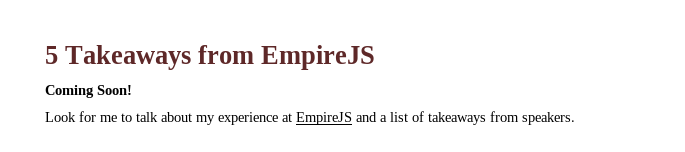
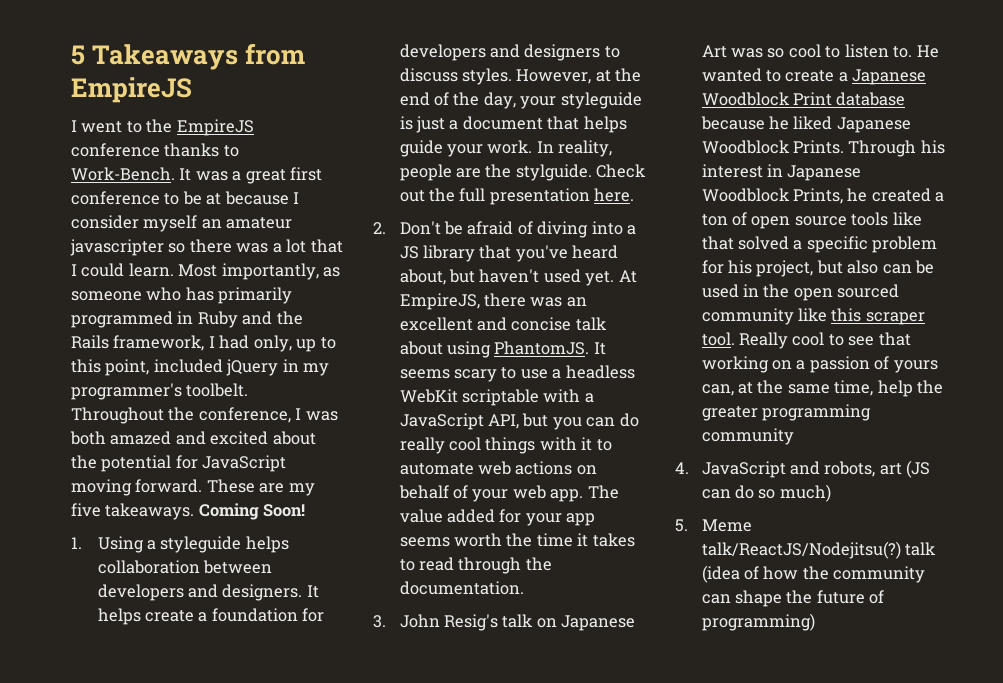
[45,85,132,98] [45,111,575,125] Coming Soon! // Look for me to talk about my experience at EmpireJS and a list of takeaways from speakers. -> [71,119,254,136] [71,143,239,157] [71,167,323,184] [71,191,300,205] [71,215,293,232] [70,239,343,256] [71,263,341,280] [71,287,293,304] [71,311,303,328] [71,335,336,352] [71,359,330,376] [71,383,249,400] [71,407,338,424] [70,431,316,445] [71,455,287,472] [71,479,315,496] [71,503,306,520] [71,536,289,553] [97,560,273,574] [97,584,319,601] [97,608,325,625] [399,44,620,61] [399,68,642,85] [399,92,642,109] [399,116,627,133] [399,140,613,157] [399,164,647,181] [399,188,635,205] [373,221,637,238] [399,245,619,262] [399,269,637,286] [399,293,587,310] [399,317,607,331] [399,341,606,358] [399,365,635,382] [399,389,594,406] [399,413,639,430] [399,437,612,454] [399,461,597,475] [398,485,619,502] [399,509,596,526] [399,533,635,547] [399,557,552,574] [399,581,524,595] [373,614,636,631] [701,44,939,58] [701,68,927,85] [701,92,906,106] [700,116,911,133] [701,140,945,157] [701,164,862,181] [701,188,945,204] [701,212,922,229] [701,236,938,253] [701,260,935,277] [701,284,900,301] [701,308,925,325] [701,332,911,349] [701,356,938,373] [701,380,944,397] [701,404,872,421] [701,428,794,445] [675,460,931,478] [701,484,831,502] [675,519,752,532] [701,541,937,559] [701,565,926,583] [701,590,885,607] [701,613,815,631] I went to the EmpireJS conference thanks to Work-Bench. It was a great first conference to be at because I consider myself an amateur javascripter so there was a lot that I could learn. Most importantly, as someone who has primarily programmed in Ruby and the Rails framework, I had only, up to this point, included jQuery in my programmer's toolbelt. Throughout the conference, I was both amazed and excited about the potential for JavaScript moving forward. These are my five takeaways. Coming Soon! // 1. Using a styleguide helps collaboration between developers and designers. It helps create a foundation for developers and designers to discuss styles. However, at the end of the day, your styleguide is just a document that helps guide your work. In reality, people are the stylguide. Check out the full presentation here. // 2. Don't be afraid of diving into a JS library that you've heard about, but haven't used yet. At EmpireJS, there was an excellent and concise talk about using PhantomJS. It seems scary to use a headless WebKit scriptable with a JavaScript API, but you can do really cool things with it to automate web actions on behalf of your web app. The value added for your app seems worth the time it takes to read through the documentation. // 3. John Resig's talk on Japanese Art was so cool to listen to. He wanted to create a Japanese Woodblock Print database because he liked Japanese Woodblock Prints. Through his interest in Japanese Woodblock Prints, he created a ton of open source tools like that solved a specific problem for his project, but also can be used in the open sourced community like this scraper tool. Really cool to see that working on a passion of yours can, at the same time, help the greater programming community // 4. JavaScript and robots, art (JS can do so much) // 5. Meme talk/ReactJS/Nodejitsu(?) talk (idea of how the community can shape the future of programming)

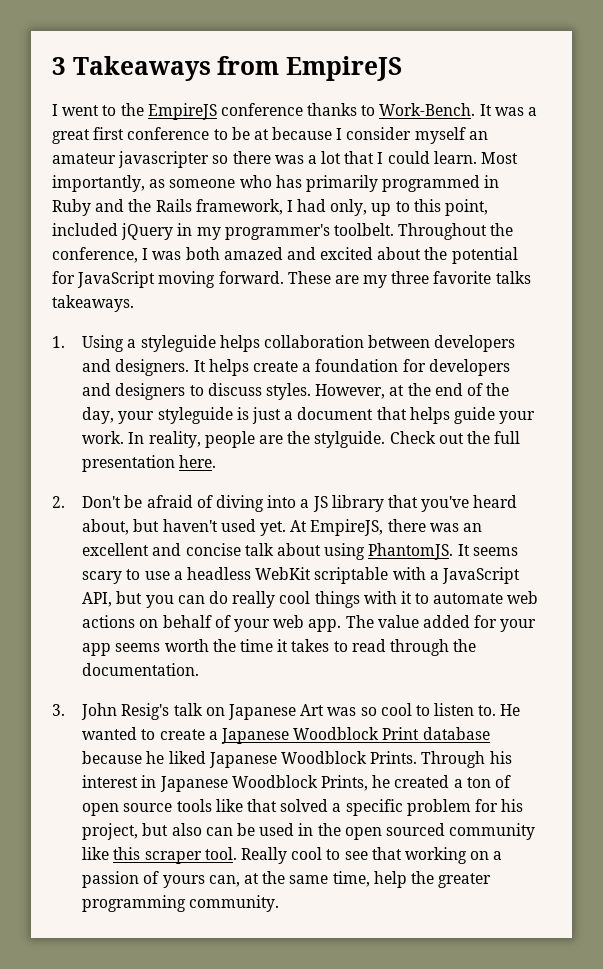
[71,45,85,65] 5 -> [52,57,66,75] 3
[71,503,101,517] five -> [391,271,531,284] three favorite talks
[198,503,306,520] Coming Soon! -> (134, 303) none
[701,428,794,445] [675,460,931,478] [701,484,831,502] [675,519,752,532] [701,541,937,559] [701,565,926,583] [701,590,885,607] [701,613,815,631] community // 4. JavaScript and robots, art (JS can do so much) // 5. Meme talk/ReactJS/Nodejitsu(?) talk (idea of how the community can shape the future of programming) -> [189,895,280,912] community.

